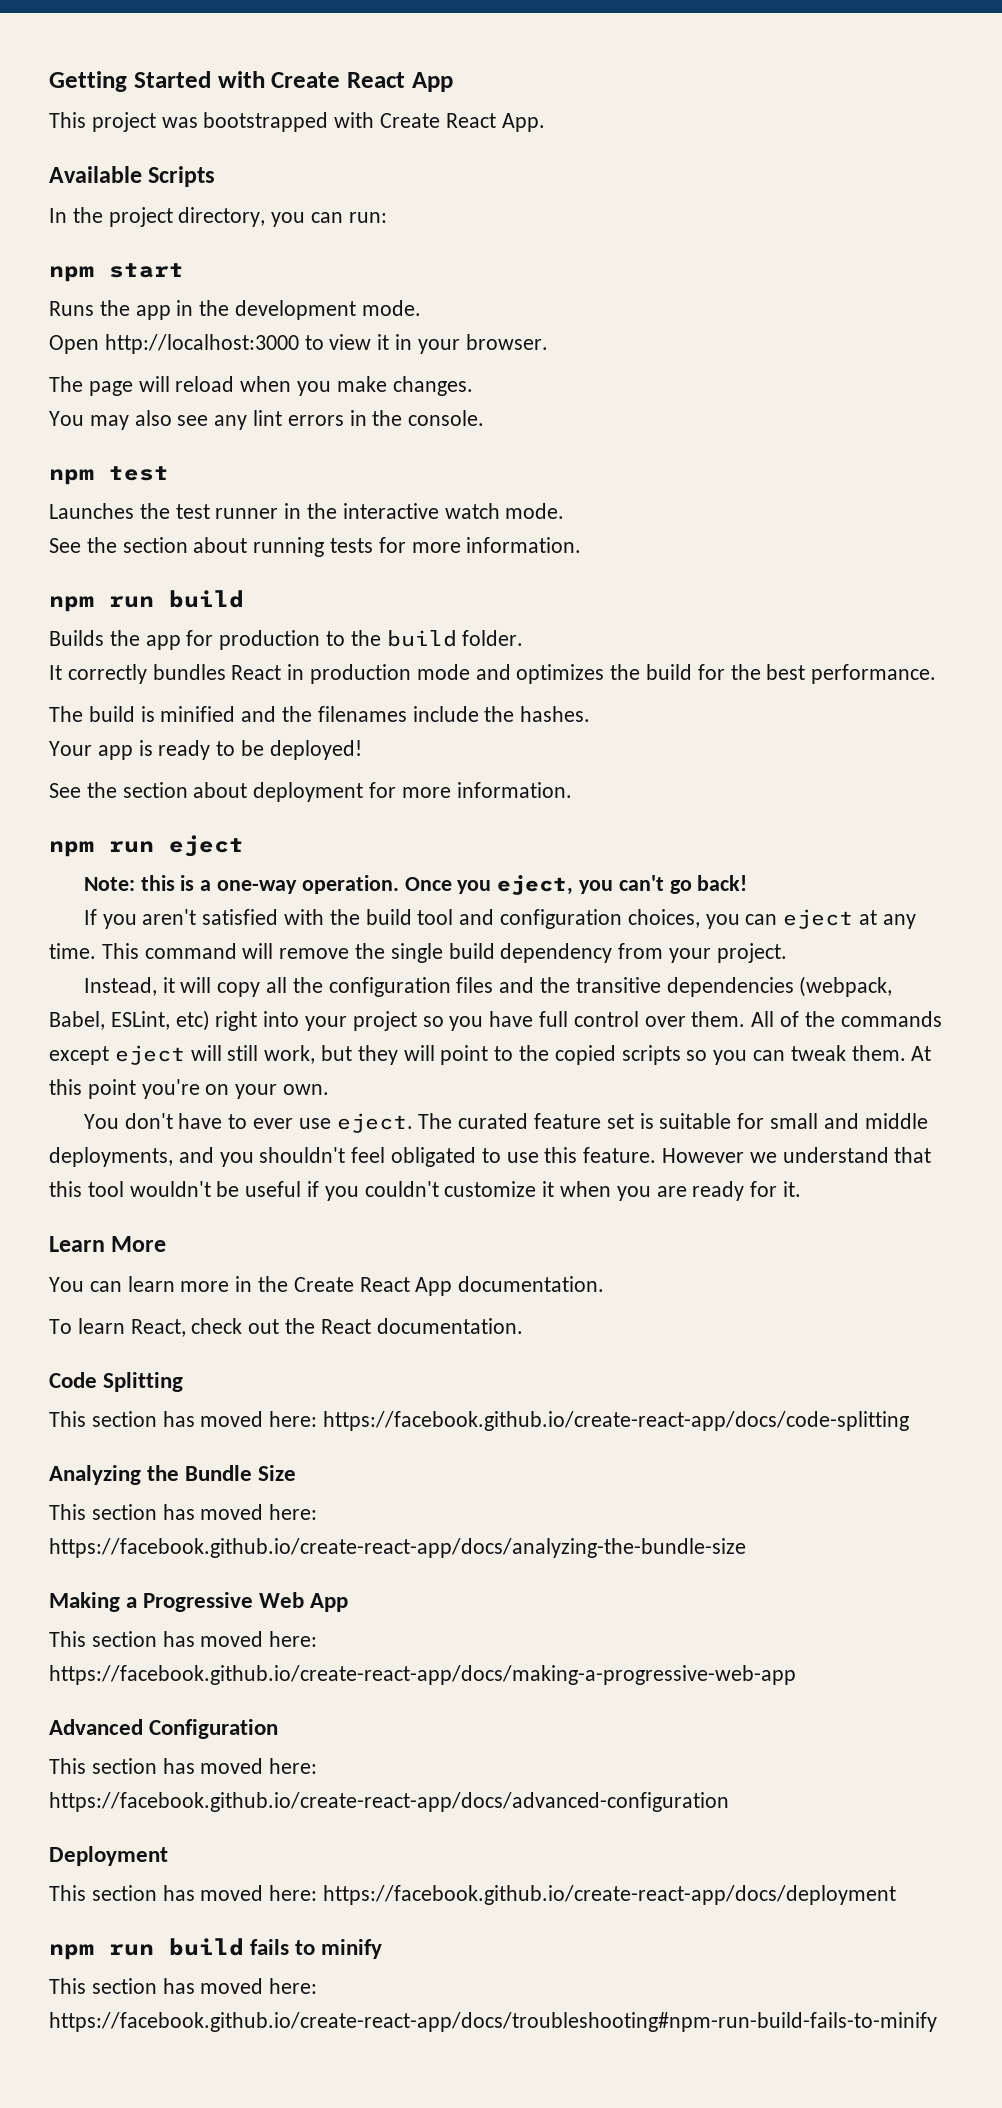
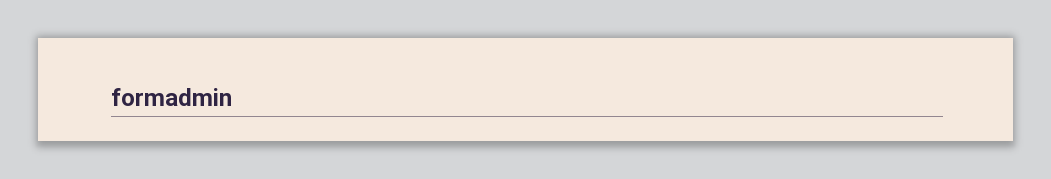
[49,71,453,92] [49,112,545,132] [49,166,216,187] [49,207,387,227] [49,263,184,282] [49,300,421,320] [49,334,548,354] [49,376,473,396] [49,410,485,430] [49,466,169,485] [49,503,565,519] [49,537,582,557] [49,590,244,612] [49,630,524,650] [49,664,937,684] [49,706,591,722] [49,740,362,760] [49,782,572,802] [49,835,244,857] [83,875,748,895] [83,909,916,929] [49,943,787,963] [83,976,893,997] [49,1010,942,1031] [49,1045,932,1065] [49,1079,330,1099] [83,1113,928,1133] [49,1147,932,1167] [49,1181,802,1201] [49,1236,167,1252] [49,1276,605,1296] [49,1318,523,1337] [49,1372,184,1392] [49,1411,910,1431] [49,1465,297,1485] [49,1504,318,1520] [49,1538,746,1558] [49,1592,349,1612] [49,1631,318,1647] [49,1665,796,1685] [49,1719,279,1739] [49,1758,318,1774] [49,1792,729,1812] [49,1846,168,1866] [49,1885,897,1905] [49,1938,383,1960] [49,1978,318,1994] [49,2012,937,2032] Getting Started with Create React App // This project was bootstrapped with Create React App. // Available Scripts // In the project directory, you can run: // npm start // Runs the app in the development mode. // Open http://localhost:3000 to view it in your browser. // The page will reload when you make changes. // You may also see any lint errors in the console. // npm test // Launches the test runner in the interactive watch mode. // See the section about running tests for more information. // npm run build // Builds the app for production to the build folder. // It correctly bundles React in production mode and optimizes the build for the best performance. // The build is minified and the filenames include the hashes. // Your app is ready to be deployed! // See the section about deployment for more information. // npm run eject // Note: this is a one-way operation. Once you eject, you can't go back! // If you aren't satisfied with the build tool and configuration choices, you can eject at any time. This command will remove the single build dependency from your project. // Instead, it will copy all the configuration files and the transitive dependencies (webpack, Babel, ESLint, etc) right into your project so you have full control over them. All of the commands except eject will still work, but they will point to the copied scripts so you can tweak them. At this point you're on your own. // You don't have to ever use eject. The curated feature set is suitable for small and middle deployments, and you shouldn't feel obligated to use this feature. However we understand that this tool wouldn't be useful if you couldn't customize it when you are ready for it. // Learn More // You can learn more in the Create React App documentation. // To learn React, check out the React documentation. // Code Splitting // This section has moved here: https://facebook.github.io/create-react-app/docs/code-splitting // Analyzing the Bundle Size // This section has moved here: https://facebook.github.io/create-react-app/docs/analyzing-the-bundle-size // Making a Progressive Web App // This section has moved here: https://facebook.github.io/create-react-app/docs/making-a-progressive-web-app // Advanced Configuration // This section has moved here: https://facebook.github.io/create-react-app/docs/advanced-configuration // Deployment // This section has moved here: https://facebook.github.io/create-react-app/docs/deployment // npm run build fails to minify // This section has moved here: https://facebook.github.io/create-react-app/docs/troubleshooting#npm-run-build-fails-to-minify -> [111,88,232,106] formadmin

